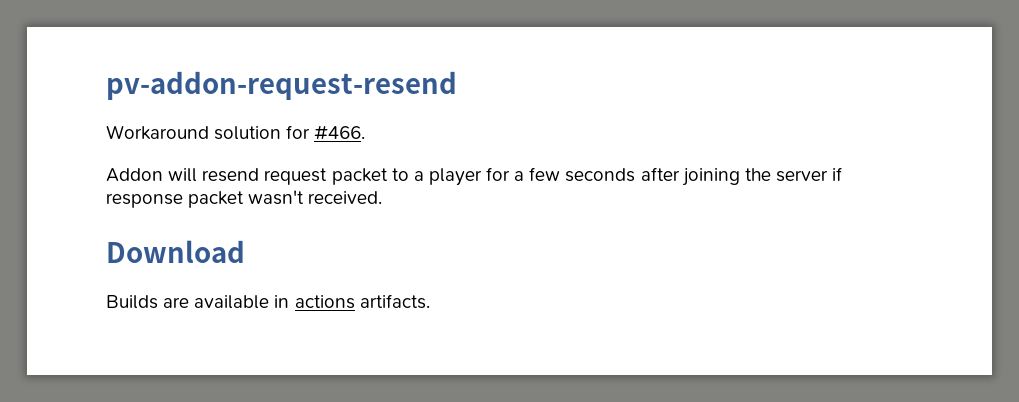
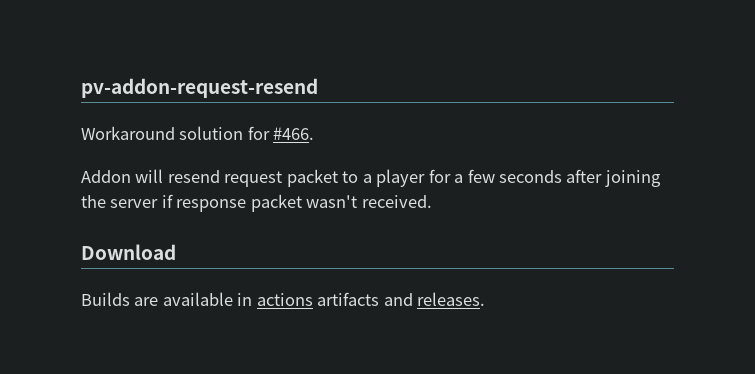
[359,294,430,309] artifacts. -> [317,292,486,306] artifacts and releases.

